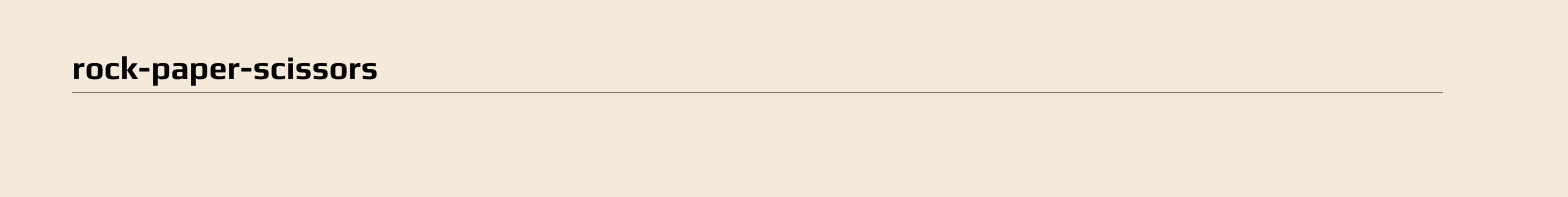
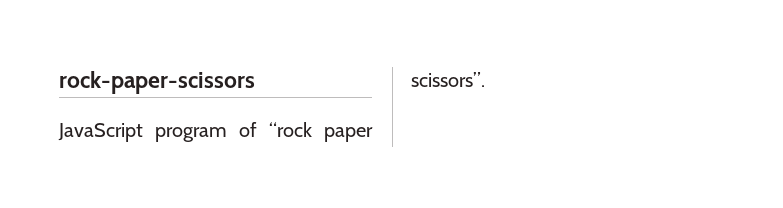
(378, 71) none -> [58,122,373,142] [411,72,485,87] // JavaScript program of “rock paper scissors”.

